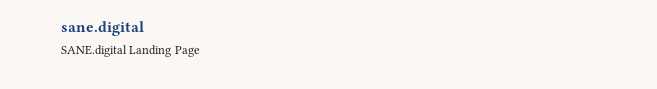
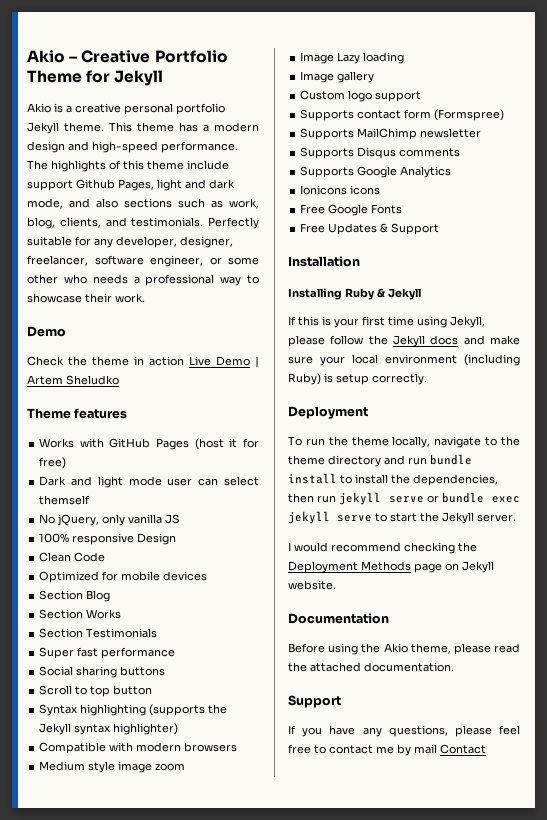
[61,21,144,36] [61,45,200,57] sane.digital // SANE.digital Landing Page -> [27,50,228,63] [27,70,164,86] [27,103,225,115] [27,122,259,134] [27,141,238,153] [27,160,229,172] [27,179,235,191] [27,198,259,209] [27,217,259,229] [27,236,233,248] [27,255,259,267] [27,274,259,286] [27,293,145,303] [27,326,66,337] [27,356,259,368] [27,375,119,385] [27,408,128,419] [39,438,259,450] [39,457,67,469] [39,476,259,488] [39,495,91,505] [39,514,181,526] [39,533,177,545] [39,552,106,562] [39,571,208,583] [39,590,111,602] [39,609,122,619] [39,628,158,638] [39,647,176,659] [39,666,166,678] [39,685,153,697] [39,704,228,716] [39,723,179,735] [39,742,238,754] [39,761,186,773] [300,52,405,64] [300,71,375,83] [300,90,422,102] [300,109,505,121] [300,128,482,140] [300,147,461,159] [300,166,452,178] [300,185,381,195] [300,204,403,216] [300,223,440,235] [288,256,360,267] [288,288,421,300] [288,316,485,328] [288,335,520,347] [288,354,520,366] [288,373,427,385] [288,406,368,419] [288,436,520,448] [288,454,472,467] [288,473,498,486] [288,492,520,505] [288,511,516,524] [288,542,477,554] [288,561,494,573] [288,580,336,590] [288,613,389,624] [288,643,520,655] [288,662,454,672] [288,695,341,708] [288,725,520,737] [288,744,486,756] Akio – Creative Portfolio Theme for Jekyll // Akio is a creative personal portfolio Jekyll theme. This theme has a modern design and high-speed performance. The highlights of this theme include support Github Pages, light and dark mode, and also sections such as work, blog, clients, and testimonials. Perfectly suitable for any developer, designer, freelancer, software engineer, or some other who needs a professional way to showcase their work. // Demo // Check the theme in action Live Demo | Artem Sheludko // Theme features // Works with GitHub Pages (host it for free) // Dark and light mode user can select themself // No jQuery, only vanilla JS // 100% responsive Design // Clean Code // Optimized for mobile devices // Section Blog // Section Works // Section Testimonials // Super fast performance // Social sharing buttons // Scroll to top button // Syntax highlighting (supports the Jekyll syntax highlighter) // Compatible with modern browsers // Medium style image zoom // Image Lazy loading // Image gallery // Custom logo support // Supports contact form (Formspree) // Supports MailChimp newsletter // Supports Disqus comments // Supports Google Analytics // Ionicons icons // Free Google Fonts // Free Updates & Support // Installation // Installing Ruby & Jekyll // If this is your first time using Jekyll, please follow the Jekyll docs and make sure your local environment (including Ruby) is setup correctly. // Deployment // To run the theme locally, navigate to the theme directory and run bundle install to install the dependencies, then run jekyll serve or bundle exec jekyll serve to start the Jekyll server. // I would recommend checking the Deployment Methods page on Jekyll website. // Documentation // Before using the Akio theme, please read the attached documentation. // Support // If you have any questions, please feel free to contact me by mail Contact

